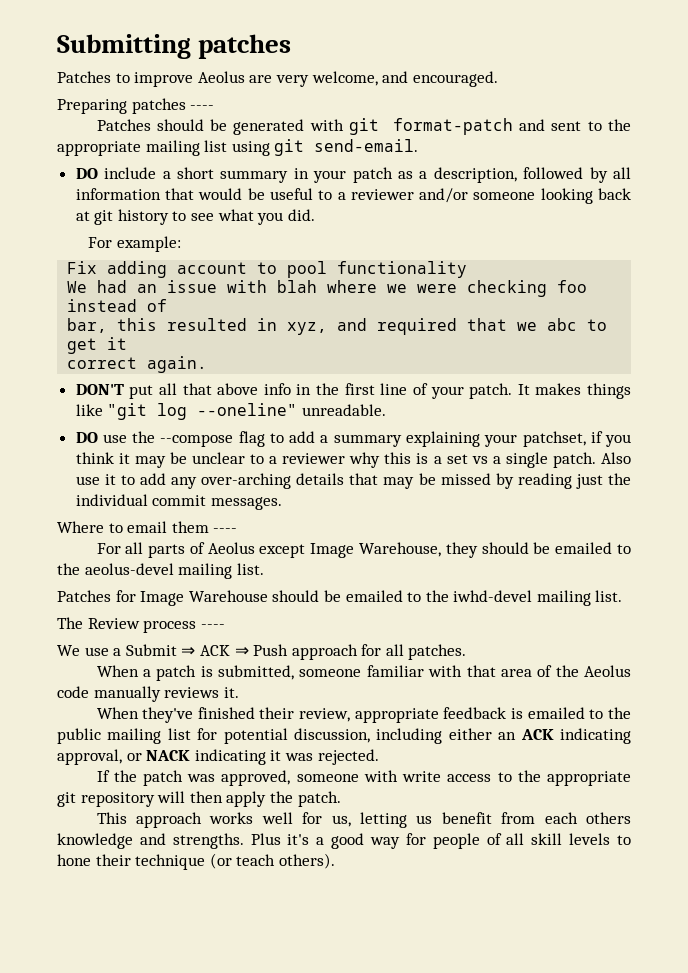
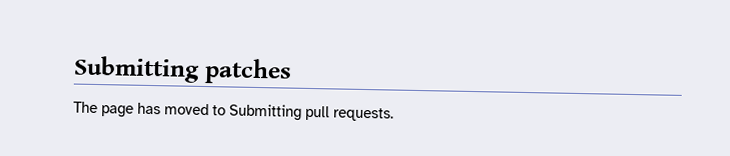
[57,71,498,87] [57,98,215,114] [96,118,631,135] [57,139,419,156] [75,167,631,183] [75,188,631,204] [75,209,315,225] [87,236,181,252] [67,261,468,278] [67,280,588,297] [67,299,168,312] [67,318,608,335] [67,337,128,354] [67,356,208,373] [75,383,631,399] [75,403,386,420] [75,431,631,447] [75,452,631,468] [75,473,631,489] [75,494,282,510] [57,521,238,533] [96,542,631,558] [57,563,264,579] [57,590,623,606] [57,617,225,633] [57,644,467,660] [96,665,631,681] [57,686,239,702] [96,707,631,723] [57,728,631,744] [57,749,379,765] [96,770,631,786] [57,791,341,807] [96,812,632,828] [57,833,631,849] [57,853,335,870] Patches to improve Aeolus are very welcome, and encouraged. // Preparing patches ---- // Patches should be generated with git format-patch and sent to the appropriate mailing list using git send-email. // DO include a short summary in your patch as a description, followed by all information that would be useful to a reviewer and/or someone looking back at git history to see what you did. // For example: // Fix adding account to pool functionality // We had an issue with blah where we were checking foo instead of // bar, this resulted in xyz, and required that we abc to get it // correct again. // DON'T put all that above info in the first line of your patch. It makes things like "git log --oneline" unreadable. // DO use the --compose flag to add a summary explaining your patchset, if you think it may be unclear to a reviewer why this is a set vs a single patch. Also use it to add any over-arching details that may be missed by reading just the individual commit messages. // Where to email them ---- // For all parts of Aeolus except Image Warehouse, they should be emailed to the aeolus-devel mailing list. // Patches for Image Warehouse should be emailed to the iwhd-devel mailing list. // The Review process ---- // We use a Submit ⇒ ACK ⇒ Push approach for all patches. // When a patch is submitted, someone familiar with that area of the Aeolus code manually reviews it. // When they've finished their review, appropriate feedback is emailed to the public mailing list for potential discussion, including either an ACK indicating approval, or NACK indicating it was rejected. // If the patch was approved, someone with write access to the appropriate git repository will then apply the patch. // This approach works well for us, letting us benefit from each others knowledge and strengths. Plus it's a good way for people of all skill levels to hone their technique (or teach others). -> [73,101,394,122] The page has moved to Submitting pull requests.

